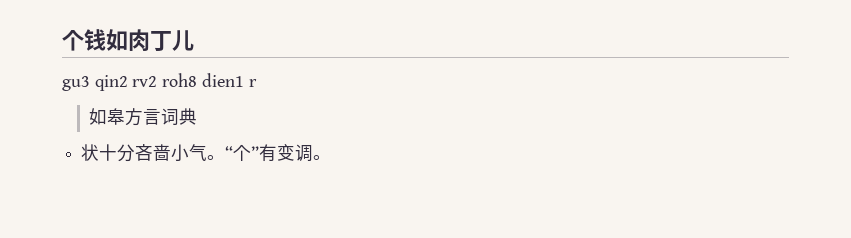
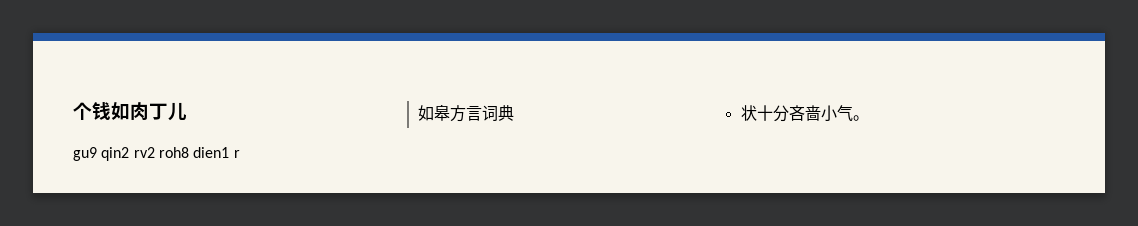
[62,76,90,91] gu3 -> [73,147,97,161] gu9
[225,144,332,162] “个”有变调。 -> (869, 118) none

